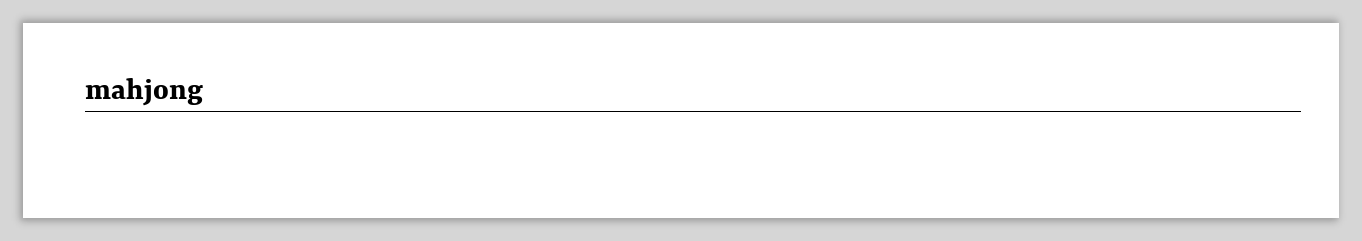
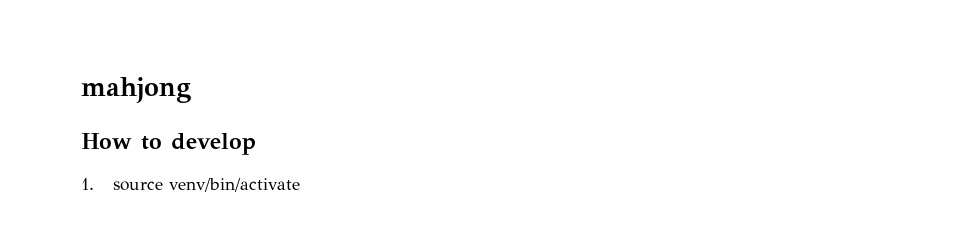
(203, 92) none -> [81,133,256,155] [81,178,300,192] // How to develop // 1. source venv/bin/activate

